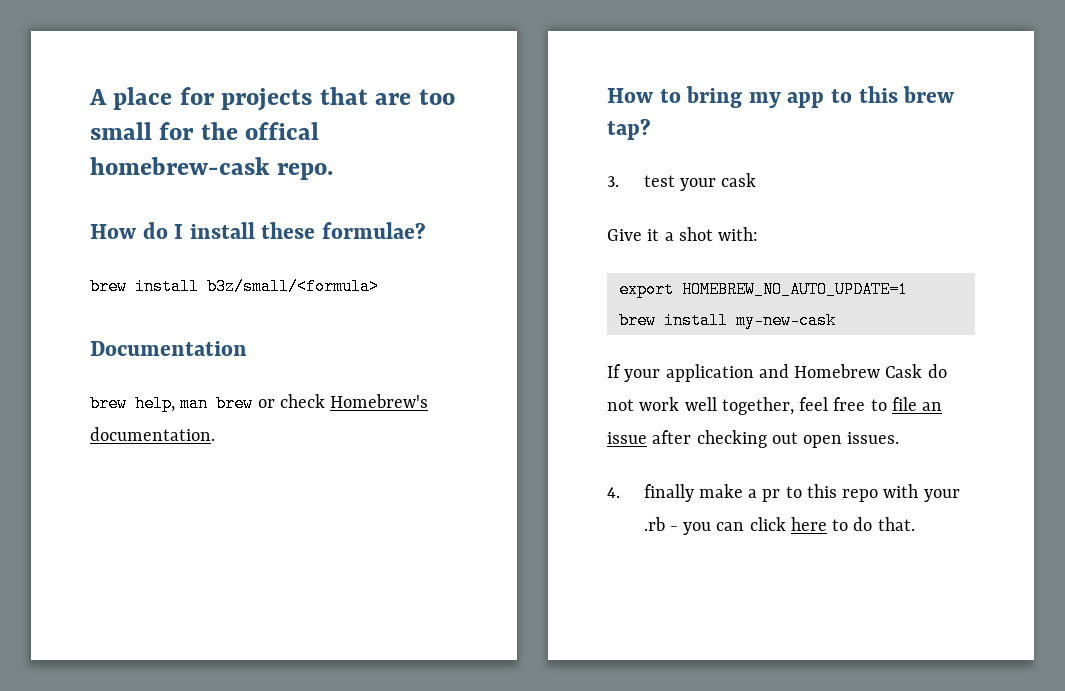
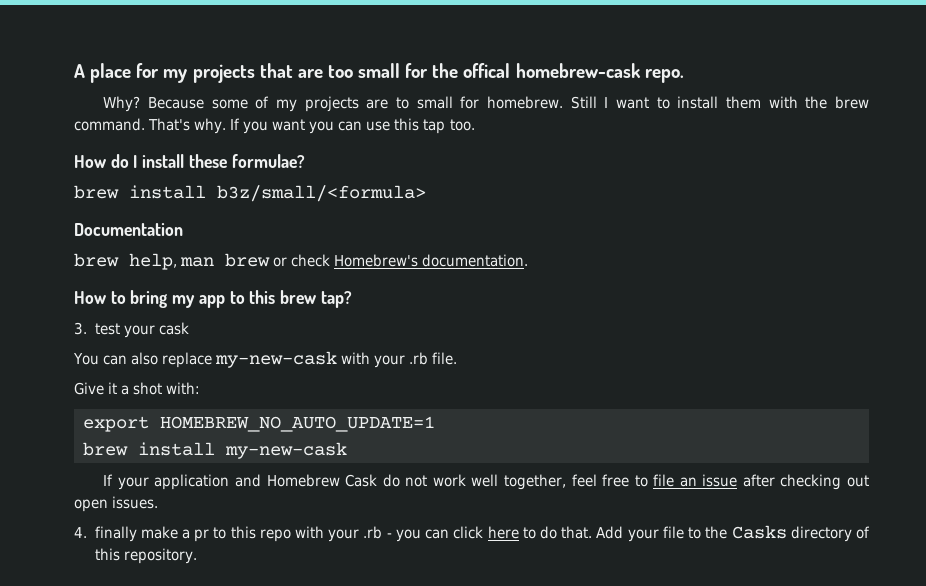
(215, 96) none -> [163,69,188,83] my
(334, 171) none -> [103,96,870,112] [74,118,475,134] // Why? Because some of my projects are to small for homebrew. Still I want to install them with the brew command. That's why. If you want you can use this tap too.
(757, 180) none -> [73,351,458,368] // You can also replace my-new-cask with your .rb file.
(915, 524) none -> [596,525,871,542] [94,548,197,564] Add your file to the Casks directory of this repository.

